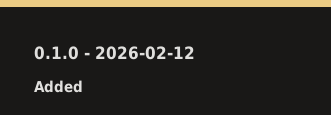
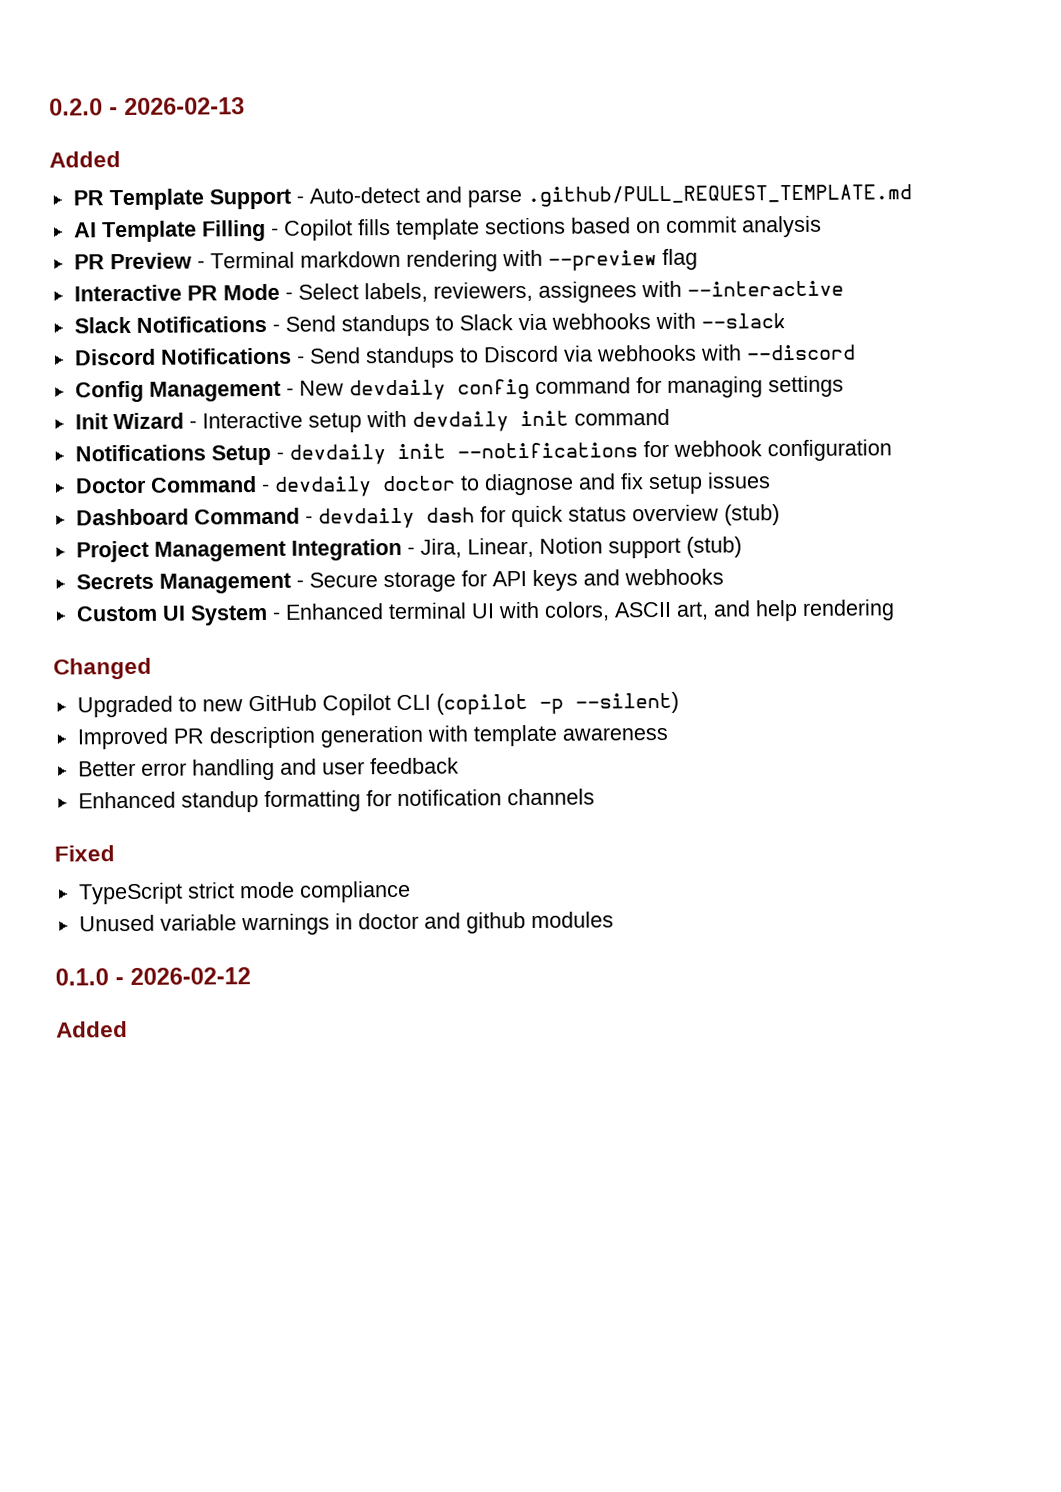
(34, 53) none -> [49,97,245,116] [49,151,121,168] [72,184,912,211] [73,215,822,243] [73,248,698,272] [73,280,844,303] [73,312,786,337] [74,344,856,369] [74,375,844,403] [74,408,670,433] [74,439,892,466] [74,472,771,497] [75,504,780,529] [75,536,742,563] [75,568,724,594] [75,599,895,626] [53,657,152,680] [76,691,679,718] [76,724,668,750] [77,757,459,781] [77,788,595,813] [54,845,115,862] [78,880,411,905] [78,911,614,936] 0.2.0 - 2026-02-13 // Added // PR Template Support - Auto-detect and parse .github/PULL_REQUEST_TEMPLATE.md // AI Template Filling - Copilot fills template sections based on commit analysis // PR Preview - Terminal markdown rendering with --preview flag // Interactive PR Mode - Select labels, reviewers, assignees with --interactive // Slack Notifications - Send standups to Slack via webhooks with --slack // Discord Notifications - Send standups to Discord via webhooks with --discord // Config Management - New devdaily config command for managing settings // Init Wizard - Interactive setup with devdaily init command // Notifications Setup - devdaily init --notifications for webhook configuration // Doctor Command - devdaily doctor to diagnose and fix setup issues // Dashboard Command - devdaily dash for quick status overview (stub) // Project Management Integration - Jira, Linear, Notion support (stub) // Secrets Management - Secure storage for API keys and webhooks // Custom UI System - Enhanced terminal UI with colors, ASCII art, and help rendering // Changed // Upgraded to new GitHub Copilot CLI (copilot -p --silent) // Improved PR description generation with template awareness // Better error handling and user feedback // Enhanced standup formatting for notification channels // Fixed // TypeScript strict mode compliance // Unused variable warnings in doctor and github modules //

